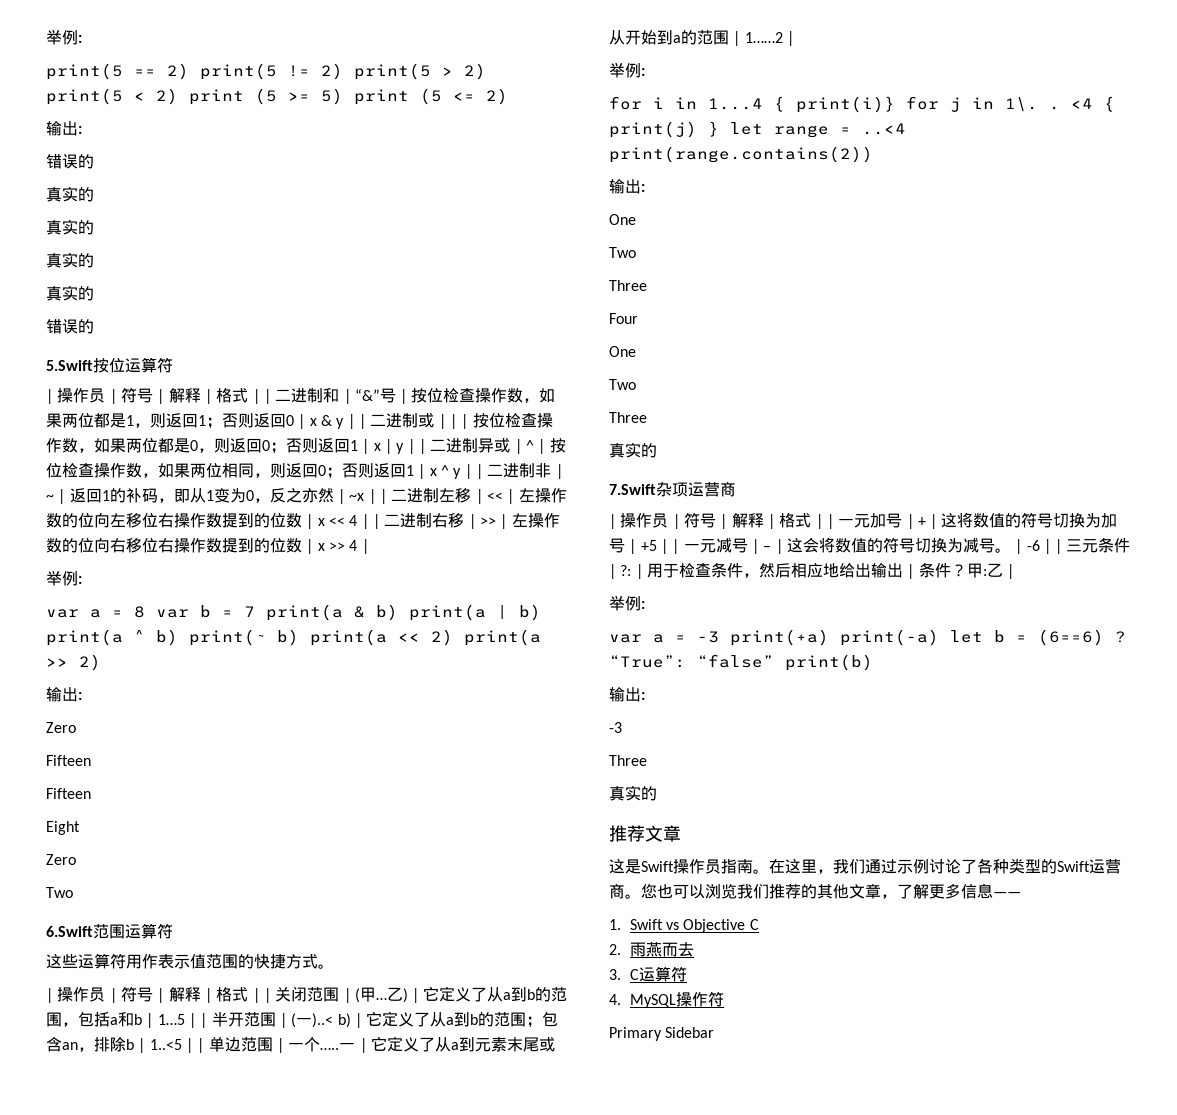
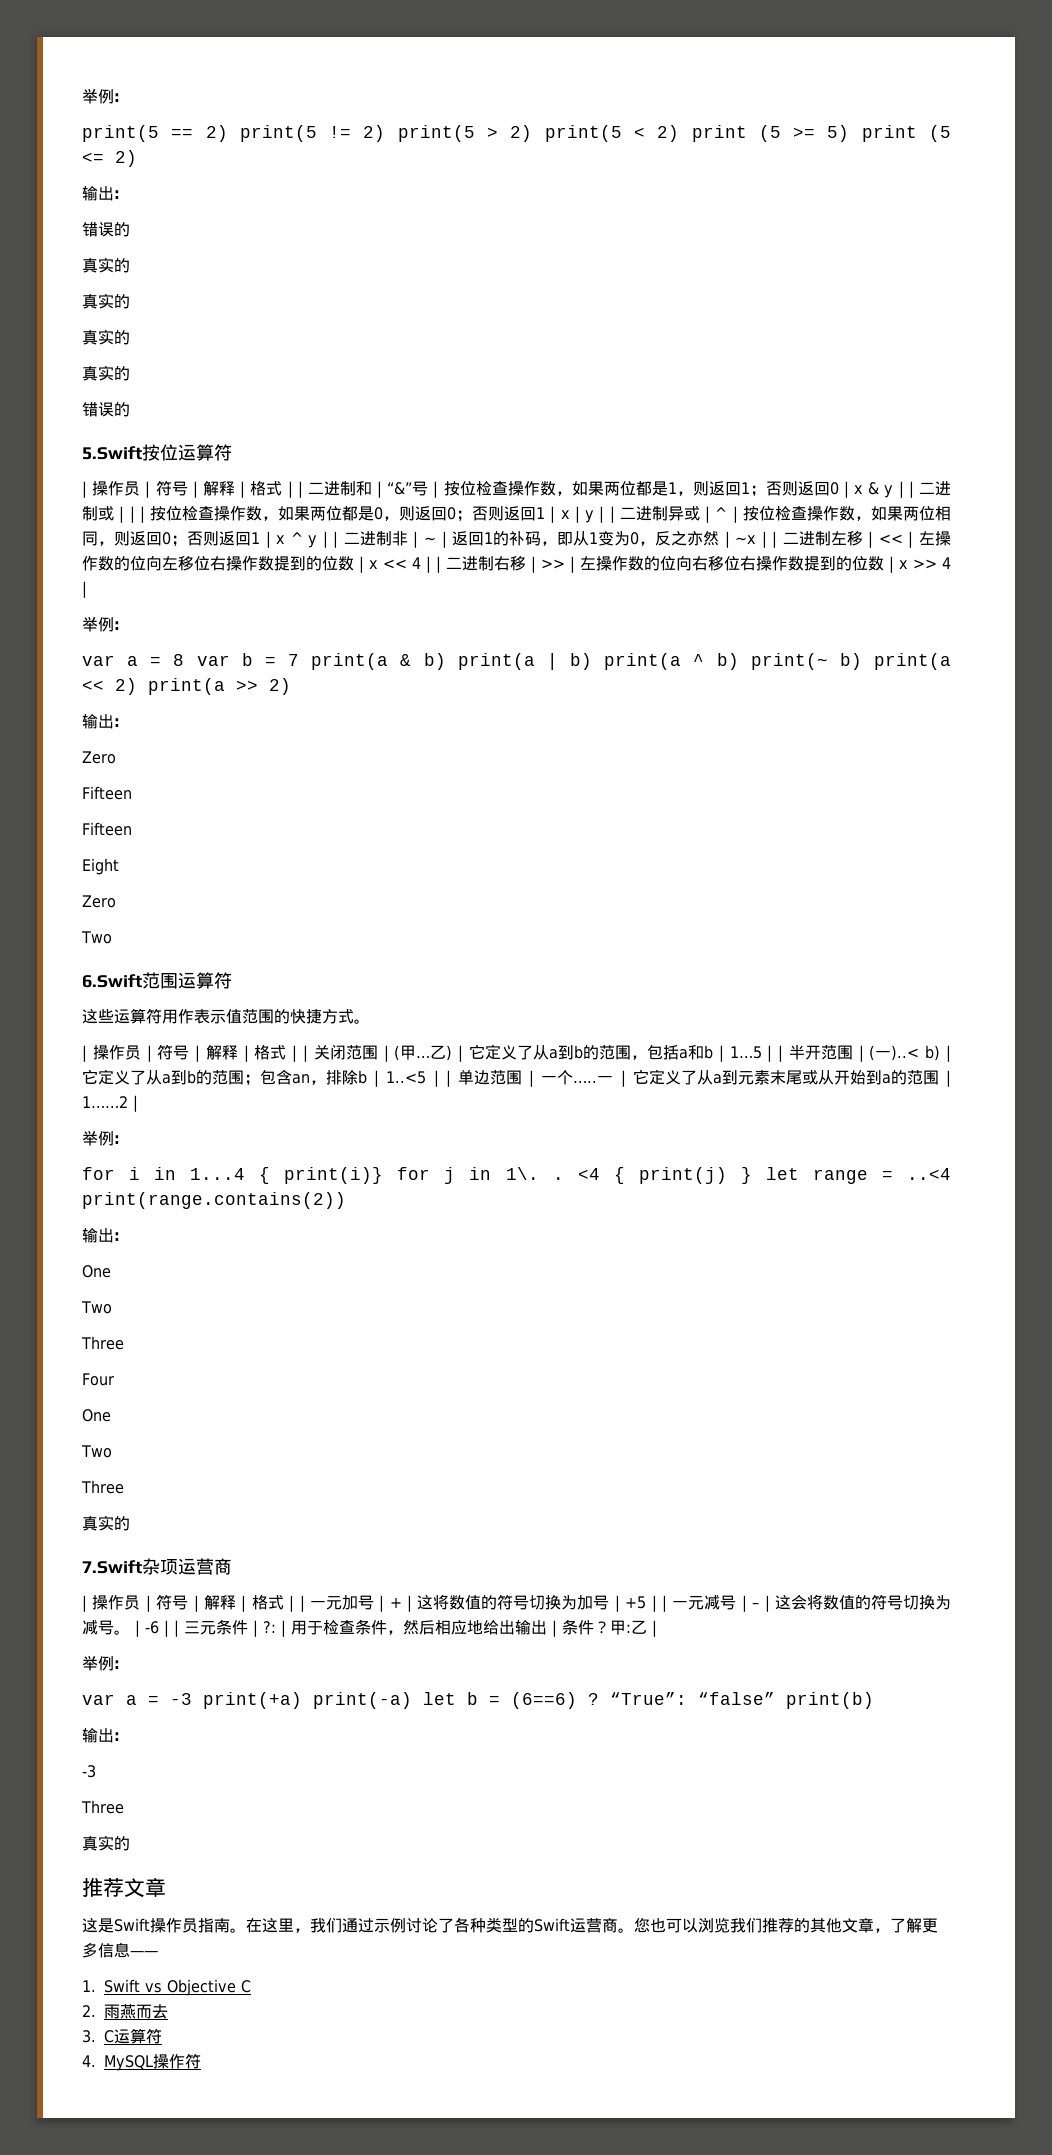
[609,1027,715,1041] // Primary Sidebar -> (201, 2061) none

